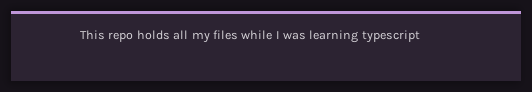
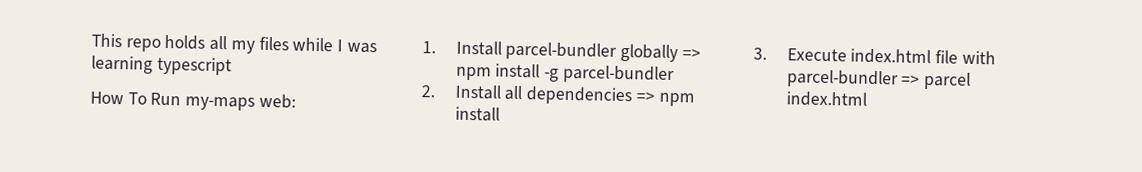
(420, 36) none -> [90,91,296,111] [422,40,701,63] [455,63,675,85] [421,84,695,107] [454,106,500,122] [753,47,996,65] [786,69,972,90] [785,91,867,107] // How To Run my-maps web: // 1. Install parcel-bundler globally => npm install -g parcel-bundler // 2. Install all dependencies => npm install // 3. Execute index.html file with parcel-bundler => parcel index.html

